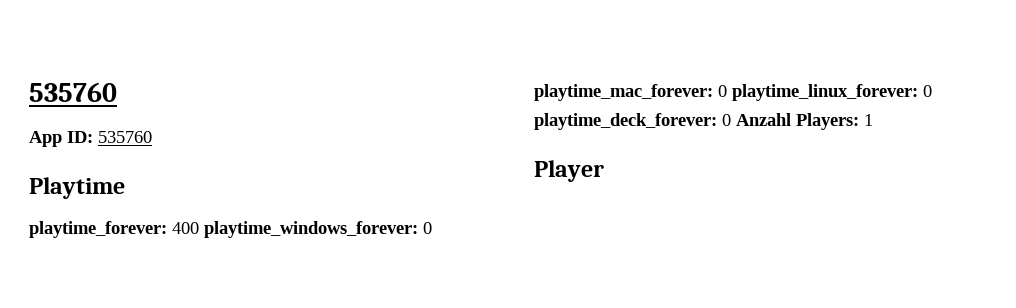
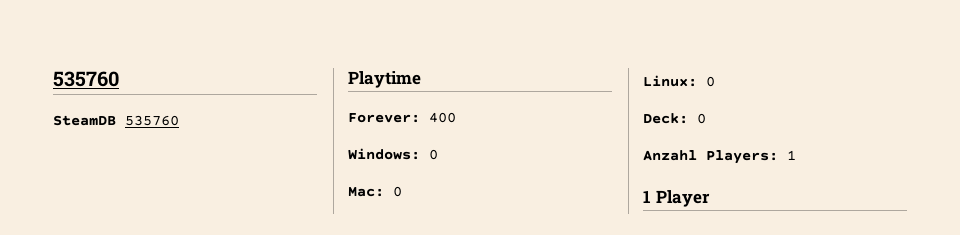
[29,82,117,102] [29,131,93,147] 535760 // App ID: -> [53,71,119,87] [53,115,116,126] 535760 // SteamDB
[29,221,167,238] playtime_forever: -> [348,113,420,123] Forever:
[204,221,432,238] [534,84,932,101] [534,113,731,130] playtime_windows_forever: 0 playtime_mac_forever: 0 playtime_linux_forever: 0 playtime_deck_forever: 0 -> [348,148,438,160] [348,186,402,197] [643,75,715,87] [643,113,706,124] // Windows: 0 // Mac: 0 // Linux: 0 // Deck: 0 //
(873, 120) none -> [643,190,651,203] 1

